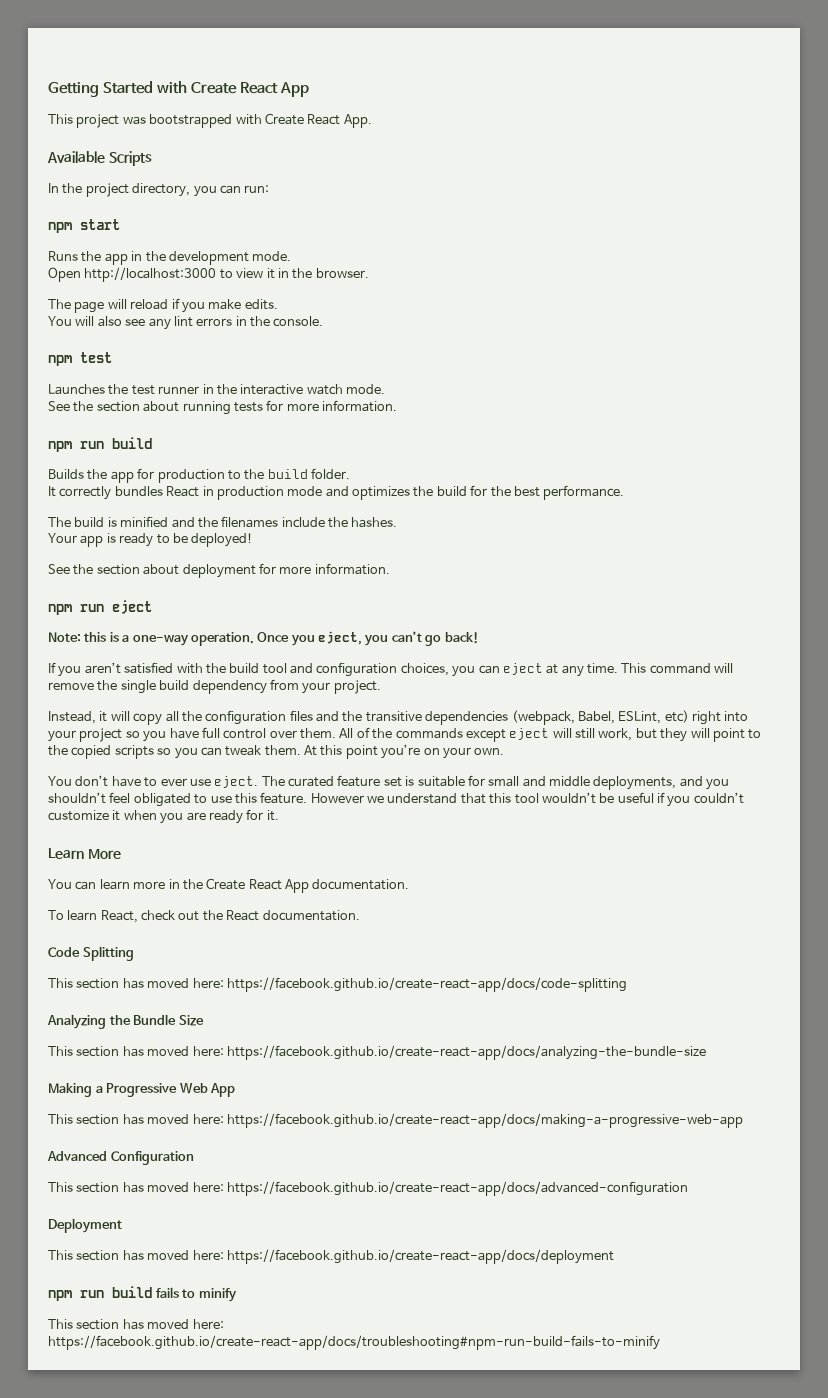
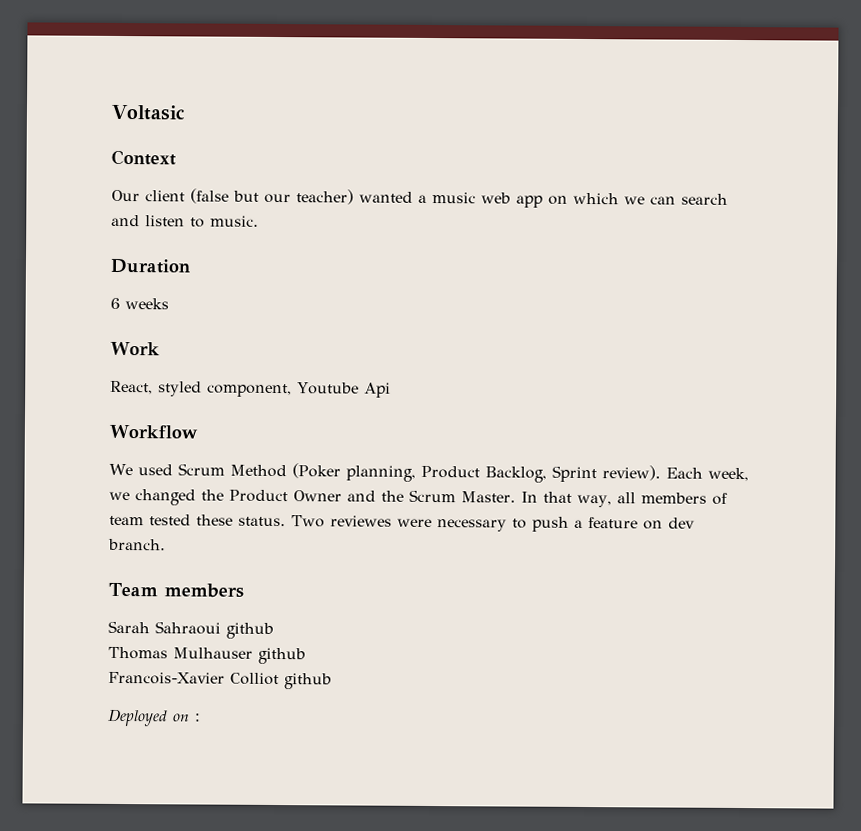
[48,81,309,97] [48,113,372,128] [47,151,152,166] [48,183,270,197] [48,219,120,233] [48,251,292,265] [48,267,369,282] [48,298,278,313] [48,316,324,330] [48,352,112,366] [48,384,385,395] [48,400,397,415] [48,437,152,452] [48,468,350,483] [48,485,625,500] [48,516,398,528] [48,533,254,547] [48,563,390,578] [48,600,152,615] [48,631,479,646] [48,662,734,677] [48,679,381,694] [48,710,749,725] [48,727,762,742] [48,744,505,759] [48,775,730,790] [48,792,744,807] [48,809,279,824] [48,848,121,859] [48,878,410,893] [48,910,360,923] [48,946,134,961] [48,977,627,992] [47,1014,204,1029] [48,1045,706,1060] [48,1083,236,1097] [48,1113,743,1128] [47,1151,194,1165] [48,1181,688,1196] [48,1218,122,1233] [48,1249,614,1264] [48,1286,237,1302] [48,1319,224,1330] [48,1335,660,1350] Getting Started with Create React App // This project was bootstrapped with Create React App. // Available Scripts // In the project directory, you can run: // npm start // Runs the app in the development mode. // Open http://localhost:3000 to view it in the browser. // The page will reload if you make edits. // You will also see any lint errors in the console. // npm test // Launches the test runner in the interactive watch mode. // See the section about running tests for more information. // npm run build // Builds the app for production to the build folder. // It correctly bundles React in production mode and optimizes the build for the best performance. // The build is minified and the filenames include the hashes. // Your app is ready to be deployed! // See the section about deployment for more information. // npm run eject // Note: this is a one-way operation. Once you eject, you can’t go back! // If you aren’t satisfied with the build tool and configuration choices, you can eject at any time. This command will remove the single build dependency from your project. // Instead, it will copy all the configuration files and the transitive dependencies (webpack, Babel, ESLint, etc) right into your project so you have full control over them. All of the commands except eject will still work, but they will point to the copied scripts so you can tweak them. At this point you’re on your own. // You don’t have to ever use eject. The curated feature set is suitable for small and middle deployments, and you shouldn’t feel obligated to use this feature. However we understand that this tool wouldn’t be useful if you couldn’t customize it when you are ready for it. // Learn More // You can learn more in the Create React App documentation. // To learn React, check out the React documentation. // Code Splitting // This section has moved here: https://facebook.github.io/create-react-app/docs/code-splitting // Analyzing the Bundle Size // This section has moved here: https://facebook.github.io/create-react-app/docs/analyzing-the-bundle-size // Making a Progressive Web App // This section has moved here: https://facebook.github.io/create-react-app/docs/making-a-progressive-web-app // Advanced Configuration // This section has moved here: https://facebook.github.io/create-react-app/docs/advanced-configuration // Deployment // This section has moved here: https://facebook.github.io/create-react-app/docs/deployment // npm run build fails to minify // This section has moved here: https://facebook.github.io/create-react-app/docs/troubleshooting#npm-run-build-fails-to-minify -> [111,104,185,121] [111,149,176,166] [111,188,728,208] [111,214,259,228] [110,258,191,274] [110,297,169,310] [110,341,160,356] [110,380,391,398] [109,424,198,439] [109,463,749,483] [109,489,728,508] [109,514,695,532] [108,538,166,551] [108,582,244,598] [108,620,274,639] [108,646,306,665] [108,671,332,690] [107,708,201,727] Voltasic // Context // Our client (false but our teacher) wanted a music web app on which we can search and listen to music. // Duration // 6 weeks // Work // React, styled component, Youtube Api // Workflow // We used Scrum Method (Poker planning, Product Backlog, Sprint review). Each week, we changed the Product Owner and the Scrum Master. In that way, all members of team tested these status. Two reviewes were necessary to push a feature on dev branch. // Team members // Sarah Sahraoui github // Thomas Mulhauser github // Francois-Xavier Colliot github // Deployed on :

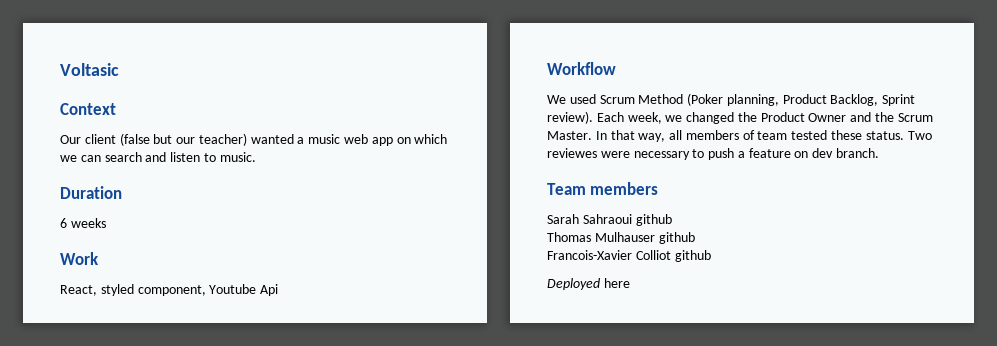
[173,713,201,722] on : -> [603,278,630,288] here

